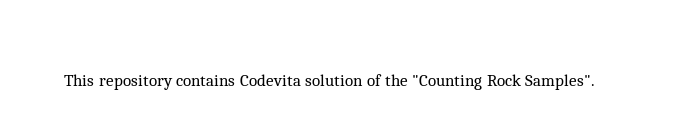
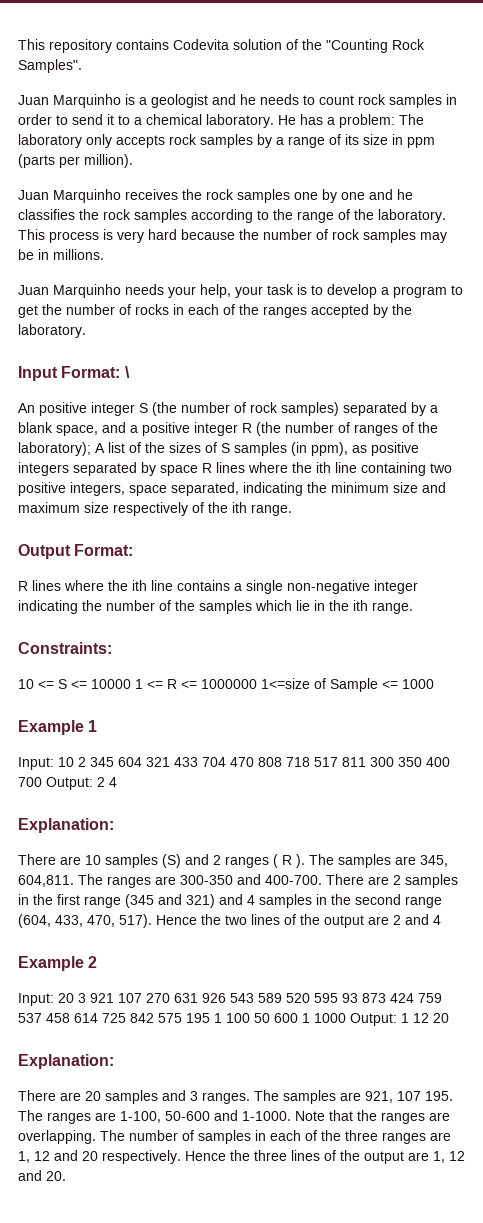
(596, 82) none -> [18,94,457,108] [18,114,424,128] [18,134,435,148] [18,154,133,168] [18,189,413,203] [18,209,446,223] [18,229,447,243] [18,249,104,260] [18,284,463,298] [18,304,412,318] [18,324,86,338] [18,366,130,381] [18,402,438,416] [18,422,438,436] [18,442,419,456] [18,462,452,476] [18,482,446,496] [18,502,292,516] [18,544,134,559] [18,580,418,594] [18,600,413,614] [18,642,112,654] [18,678,434,692] [18,720,98,735] [18,757,450,770] [18,777,117,790] [18,818,114,833] [18,854,448,868] [18,874,458,888] [18,894,442,908] [18,914,441,928] [18,956,98,971] [18,993,442,1006] [18,1013,449,1026] [18,1054,114,1069] [18,1090,453,1104] [18,1110,450,1124] [18,1130,451,1144] [18,1150,465,1164] [18,1170,66,1181] // Juan Marquinho is a geologist and he needs to count rock samples in order to send it to a chemical laboratory. He has a problem: The laboratory only accepts rock samples by a range of its size in ppm (parts per million). // Juan Marquinho receives the rock samples one by one and he classifies the rock samples according to the range of the laboratory. This process is very hard because the number of rock samples may be in millions. // Juan Marquinho needs your help, your task is to develop a program to get the number of rocks in each of the ranges accepted by the laboratory. // Input Format: \ // An positive integer S (the number of rock samples) separated by a blank space, and a positive integer R (the number of ranges of the laboratory); A list of the sizes of S samples (in ppm), as positive integers separated by space R lines where the ith line containing two positive integers, space separated, indicating the minimum size and maximum size respectively of the ith range. // Output Format: // R lines where the ith line contains a single non-negative integer indicating the number of the samples which lie in the ith range. // Constraints: // 10 <= S <= 10000 1 <= R <= 1000000 1<=size of Sample <= 1000 // Example 1 // Input: 10 2 345 604 321 433 704 470 808 718 517 811 300 350 400 700 Output: 2 4 // Explanation: // There are 10 samples (S) and 2 ranges ( R ). The samples are 345, 604,811. The ranges are 300-350 and 400-700. There are 2 samples in the first range (345 and 321) and 4 samples in the second range (604, 433, 470, 517). Hence the two lines of the output are 2 and 4 // Example 2 // Input: 20 3 921 107 270 631 926 543 589 520 595 93 873 424 759 537 458 614 725 842 575 195 1 100 50 600 1 1000 Output: 1 12 20 // Explanation: // There are 20 samples and 3 ranges. The samples are 921, 107 195. The ranges are 1-100, 50-600 and 1-1000. Note that the ranges are overlapping. The number of samples in each of the three ranges are 1, 12 and 20 respectively. Hence the three lines of the output are 1, 12 and 20.

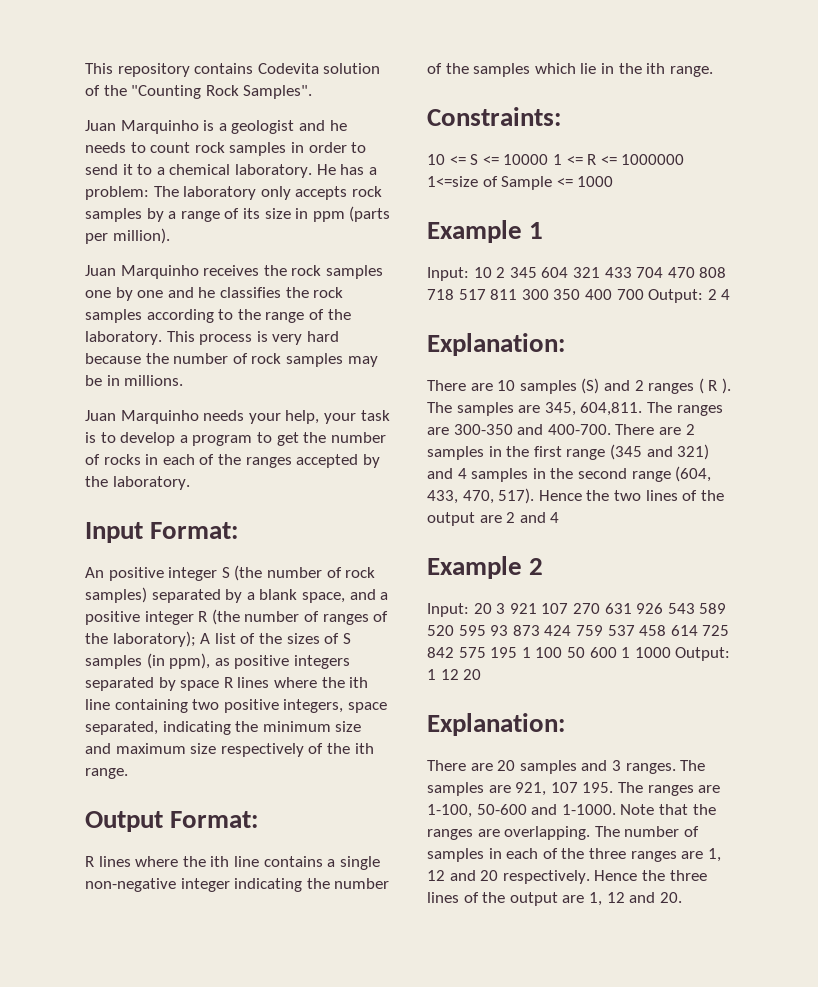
[124,366,130,378] \ -> (239, 530) none

